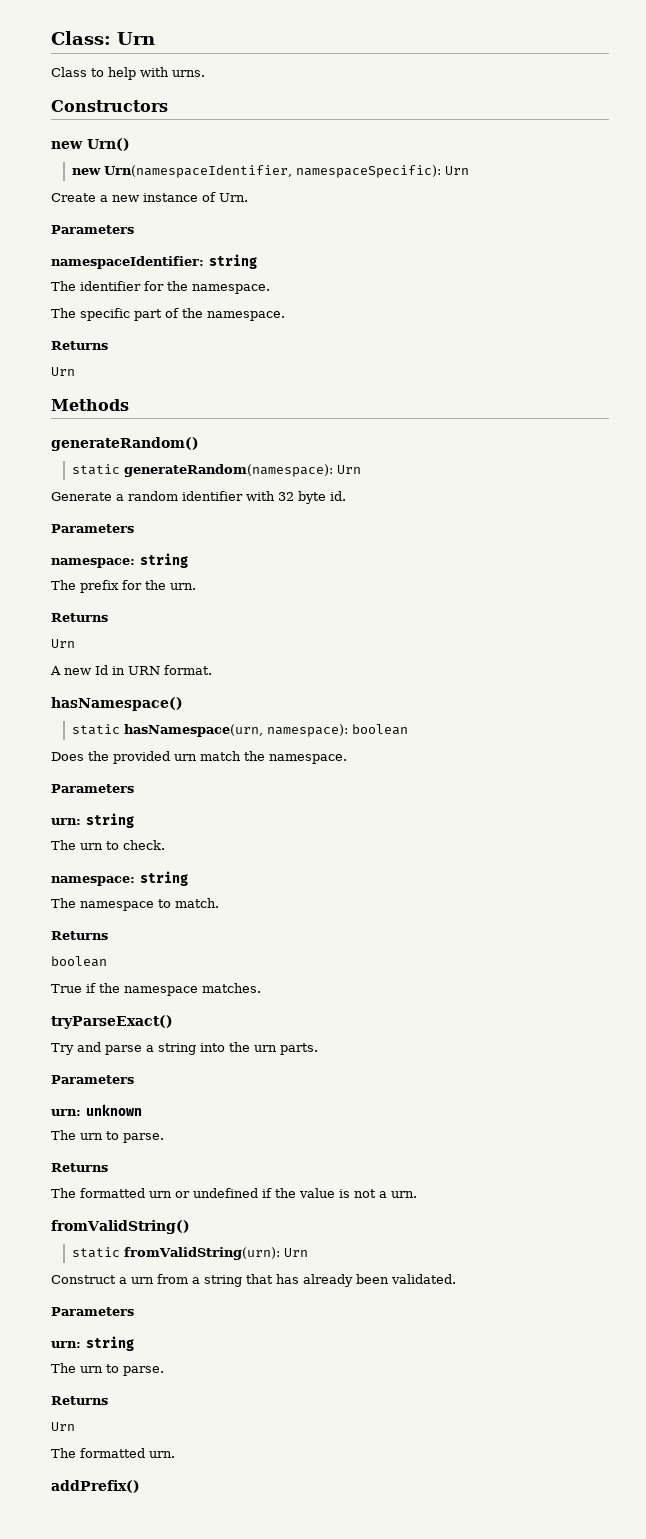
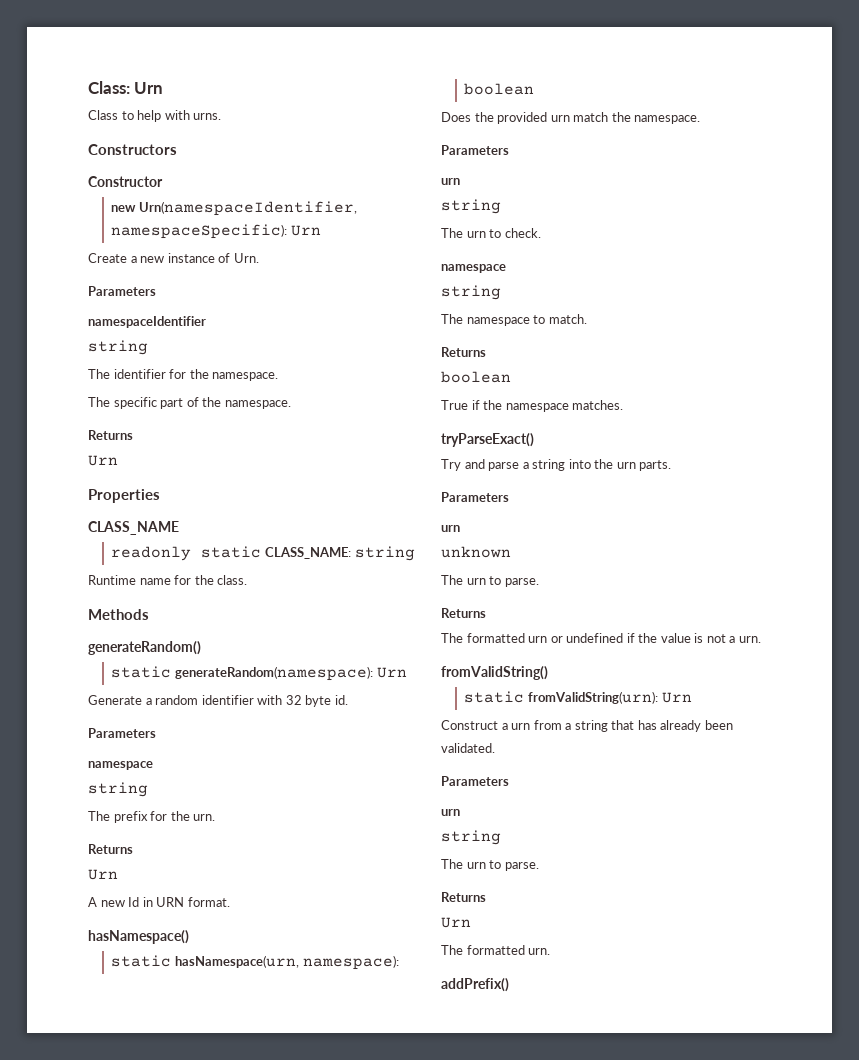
[51,138,130,151] new Urn() -> [88,176,163,187] Constructor
[51,256,204,269] namespaceIdentifier: -> [88,316,206,328] namespaceIdentifier //
(75, 371) none -> [88,489,160,503] [88,521,179,535] [111,546,415,561] [88,575,248,585] // Properties // CLASS_NAME // readonly static CLASS_NAME: string // Runtime name for the class.
[51,558,135,568] namespace: -> [88,761,153,770] namespace //
[51,818,81,825] urn: -> [441,178,460,185] urn //
[51,876,135,886] namespace: -> [441,264,506,273] namespace //
[51,1109,81,1116] urn: -> [441,525,460,532] urn //
[51,1341,81,1348] urn: -> [441,809,460,816] urn //

